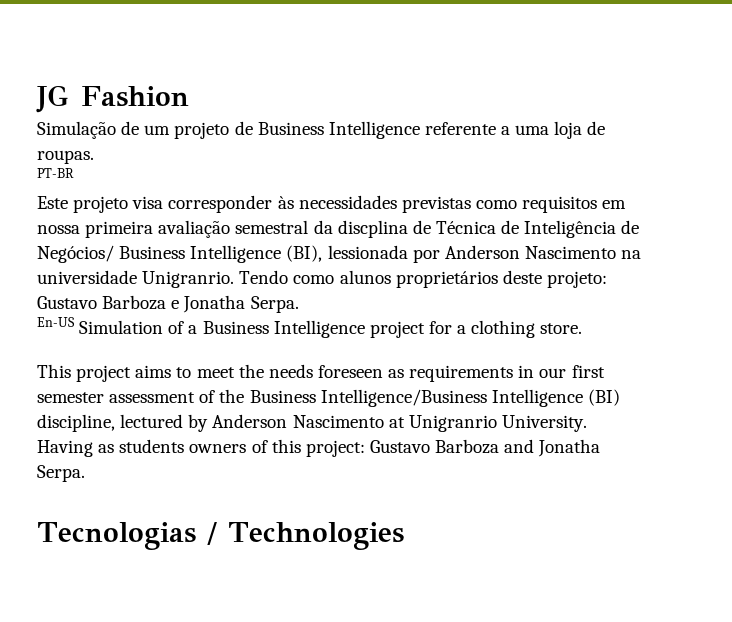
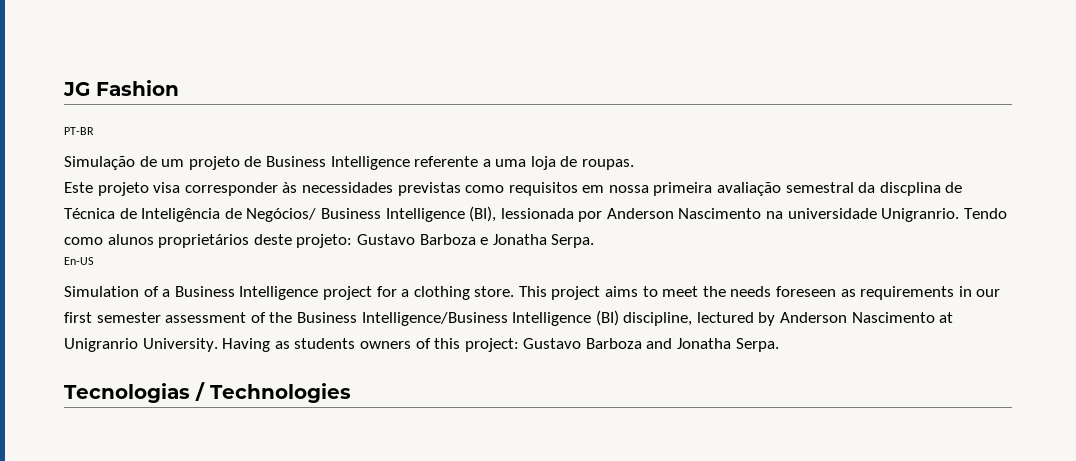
(189, 96) none -> [64,127,94,135] // PT-BR
[37,168,74,178] // PT-BR -> (635, 164) none
(75, 322) none -> (94, 261) //
(583, 328) // -> (515, 291) none

